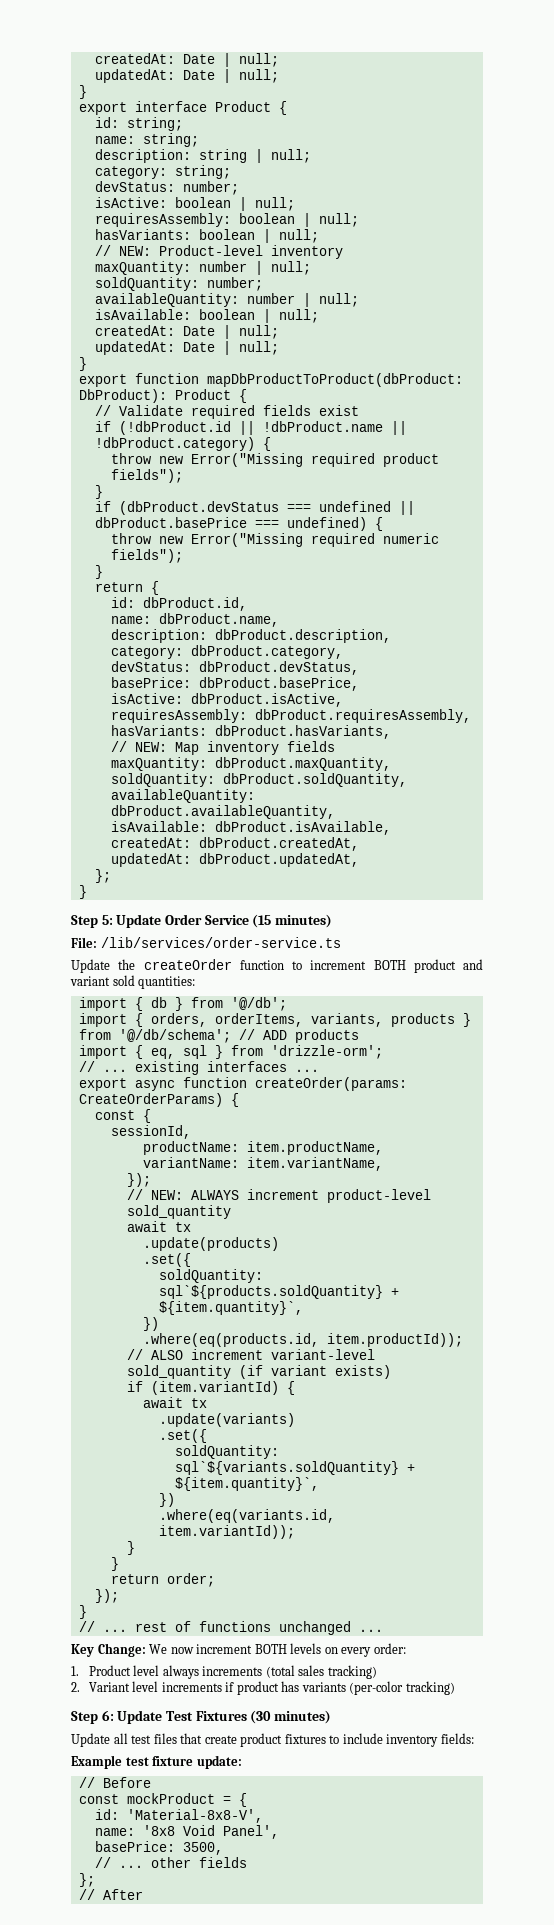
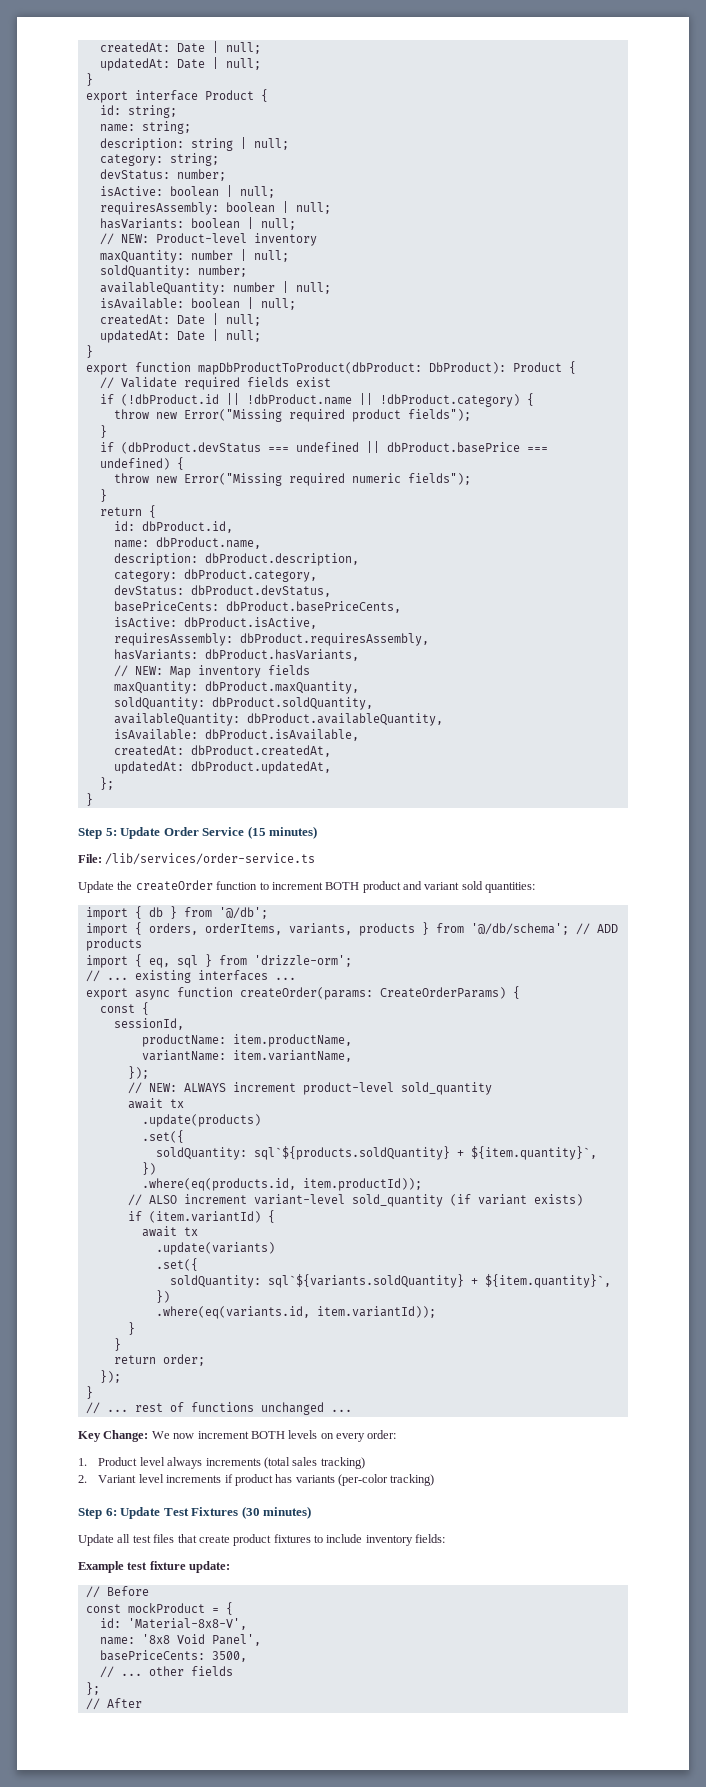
[110,677,359,691] basePrice: dbProduct.basePrice, -> [113,601,401,613] basePriceCents: dbProduct.basePriceCents,
[94,1841,175,1852] basePrice: -> [99,1650,205,1661] basePriceCents:

